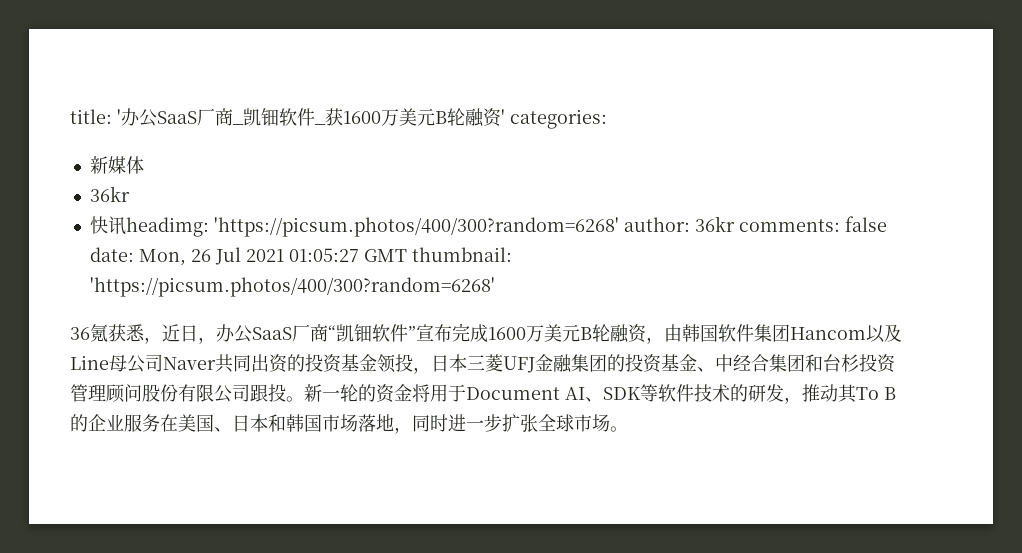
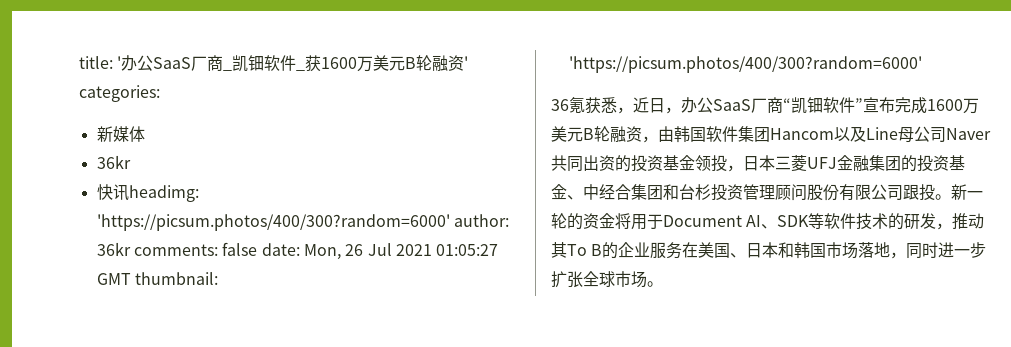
[213,217,619,237] 'https://picsum.photos/400/300?random=6268' -> [96,214,450,231] 'https://picsum.photos/400/300?random=6000'
[89,277,495,297] 'https://picsum.photos/400/300?random=6268' -> [568,56,922,73] 'https://picsum.photos/400/300?random=6000'

